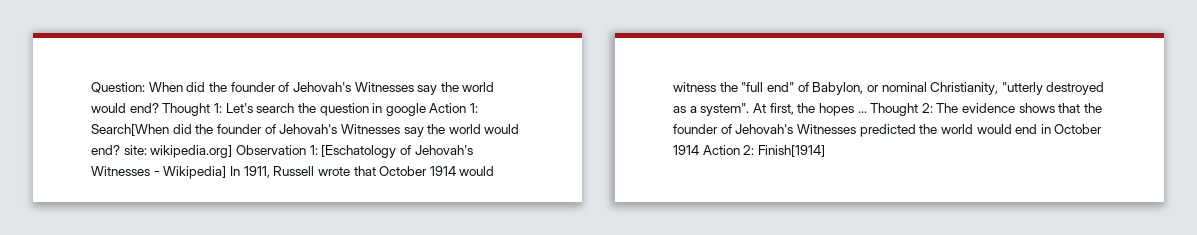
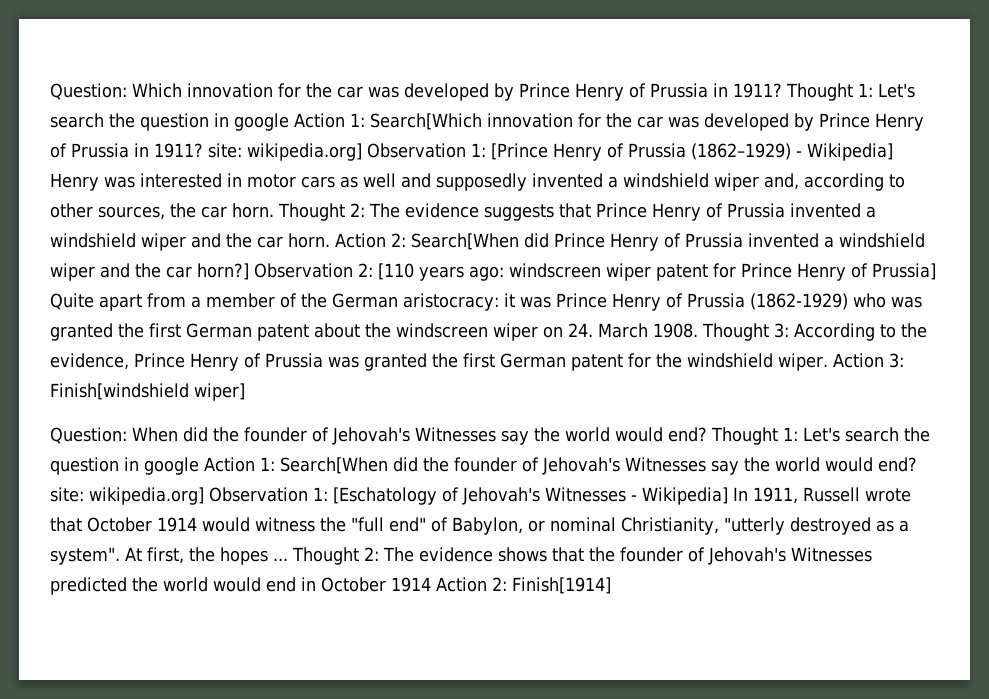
[91,82,145,93] Question: -> [50,83,915,101] [50,113,924,131] [50,143,893,161] [50,173,905,191] [50,203,876,221] [50,233,925,251] [50,263,936,281] [50,293,922,311] [50,323,927,341] [50,353,904,371] [50,383,245,401] [50,427,127,444] Question: Which innovation for the car was developed by Prince Henry of Prussia in 1911? Thought 1: Let's search the question in google Action 1: Search[Which innovation for the car was developed by Prince Henry of Prussia in 1911? site: wikipedia.org] Observation 1: [Prince Henry of Prussia (1862–1929) - Wikipedia] Henry was interested in motor cars as well and supposedly invented a windshield wiper and, according to other sources, the car horn. Thought 2: The evidence suggests that Prince Henry of Prussia invented a windshield wiper and the car horn. Action 2: Search[When did Prince Henry of Prussia invented a windshield wiper and the car horn?] Observation 2: [110 years ago: windscreen wiper patent for Prince Henry of Prussia] Quite apart from a member of the German aristocracy: it was Prince Henry of Prussia (1862-1929) who was granted the first German patent about the windscreen wiper on 24. March 1908. Thought 3: According to the evidence, Prince Henry of Prussia was granted the first German patent for the windshield wiper. Action 3: Finish[windshield wiper] // Question:

